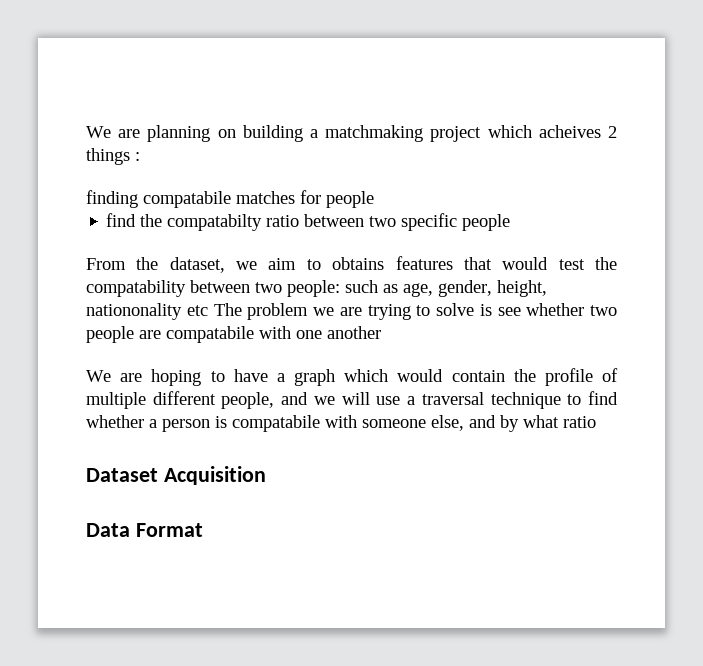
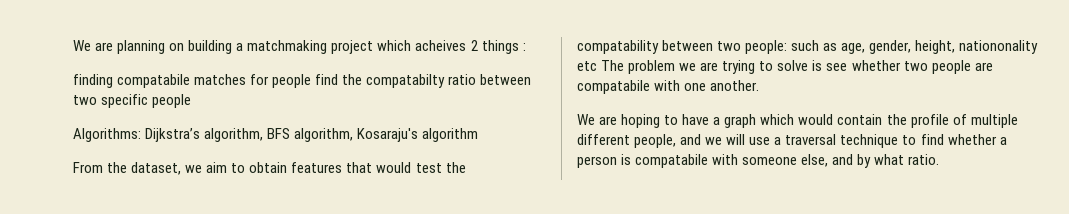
(374, 199) // -> (312, 81) none
(511, 222) none -> [73,128,479,142] // Algorithms: Dijkstra’s algorithm, BFS algorithm, Kosaraju's algorithm
[332,257,385,270] obtains -> [249,162,288,173] obtain
[327,326,381,339] another -> [710,80,760,91] another.
[563,416,596,428] [86,466,266,485] [86,523,203,537] ratio // Dataset Acquisition // Data Format -> [908,154,940,165] ratio.

